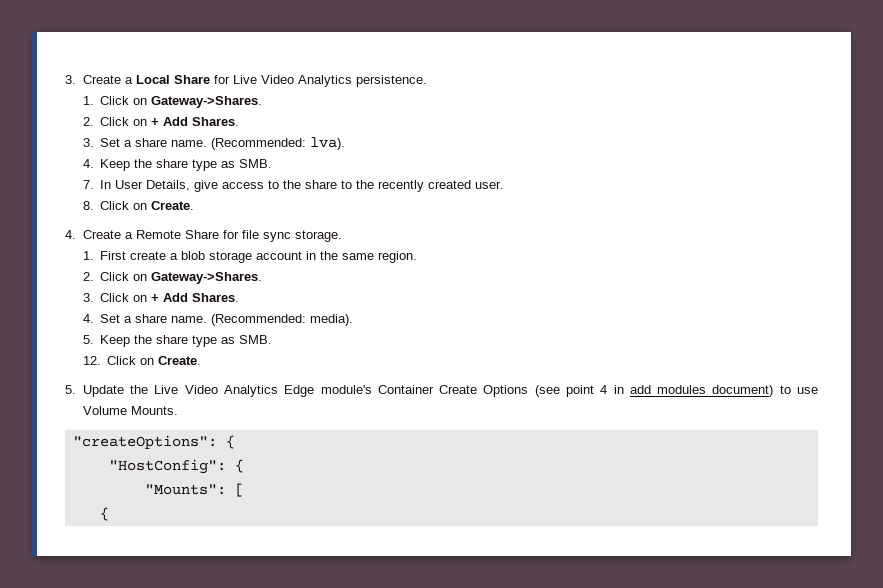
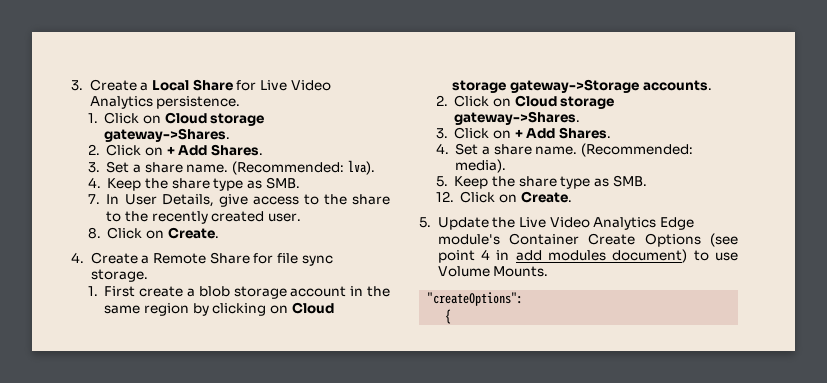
[151,96,263,108] Gateway->Shares. -> [164,112,265,126] [104,128,231,142] Cloud storage gateway->Shares.
[378,251,418,263] [82,272,263,284] region. // 2. Click on Gateway->Shares. -> [144,302,334,316] [452,79,712,93] [435,95,615,109] [454,111,581,125] region by clicking on Cloud storage gateway->Storage accounts. // 2. Click on Cloud storage gateway->Shares.
[225,435,235,449] [108,459,244,474] [144,483,244,497] { // "HostConfig": { // "Mounts": [ -> (524, 299) none

